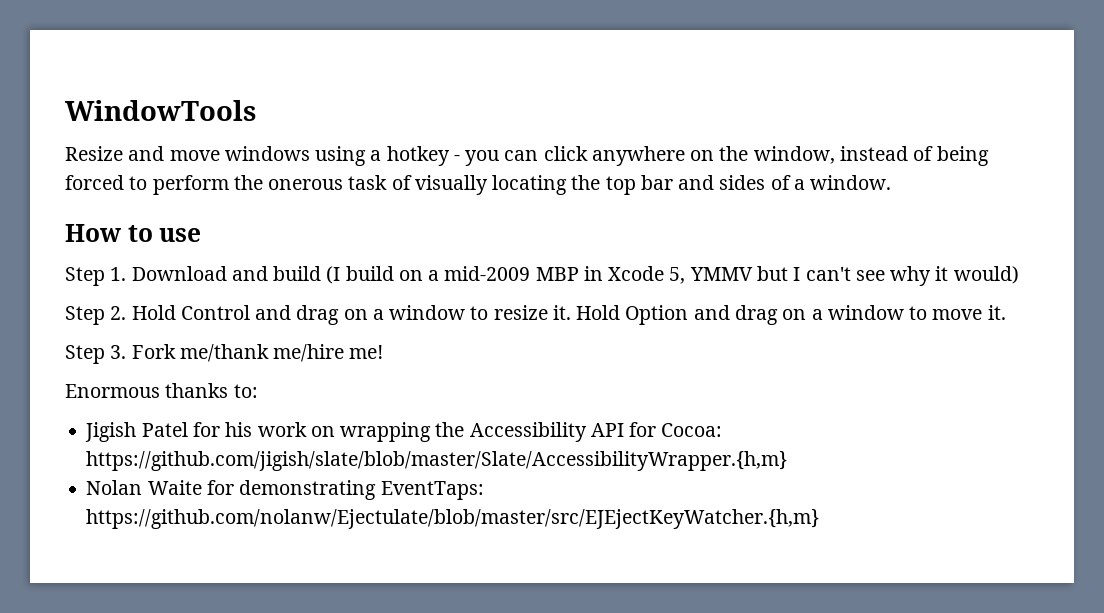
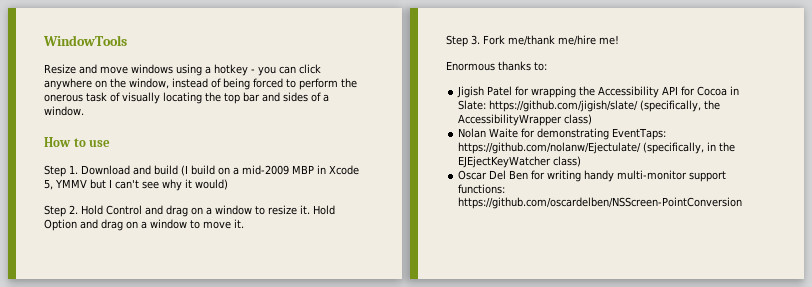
[225,422,335,437] his work on -> (530, 91) none
[661,423,723,437] [86,451,788,471] Cocoa: https://github.com/jigish/slate/blob/master/Slate/AccessibilityWrapper.{h,m} -> [697,86,740,96] [458,100,721,112] [458,114,593,126] Cocoa in Slate: https://github.com/jigish/slate/ (specifically, the AccessibilityWrapper class)
[86,509,820,529] https://github.com/nolanw/Ejectulate/blob/master/src/EJEjectKeyWatcher.{h,m} -> [458,142,736,154] [458,156,582,168] [458,170,727,182] [458,184,506,194] [458,197,743,209] https://github.com/nolanw/Ejectulate/ (specifically, in the EJEjectKeyWatcher class) // Oscar Del Ben for writing handy multi-monitor support functions: https://github.com/oscardelben/NSScreen-PointConversion

